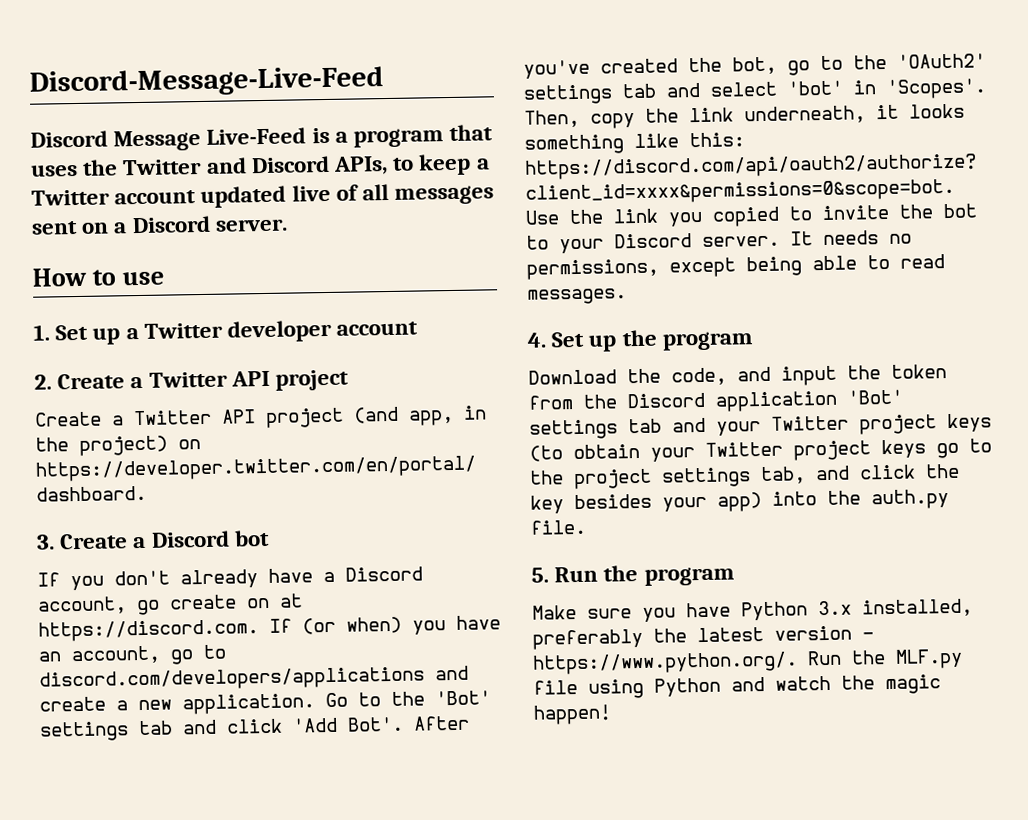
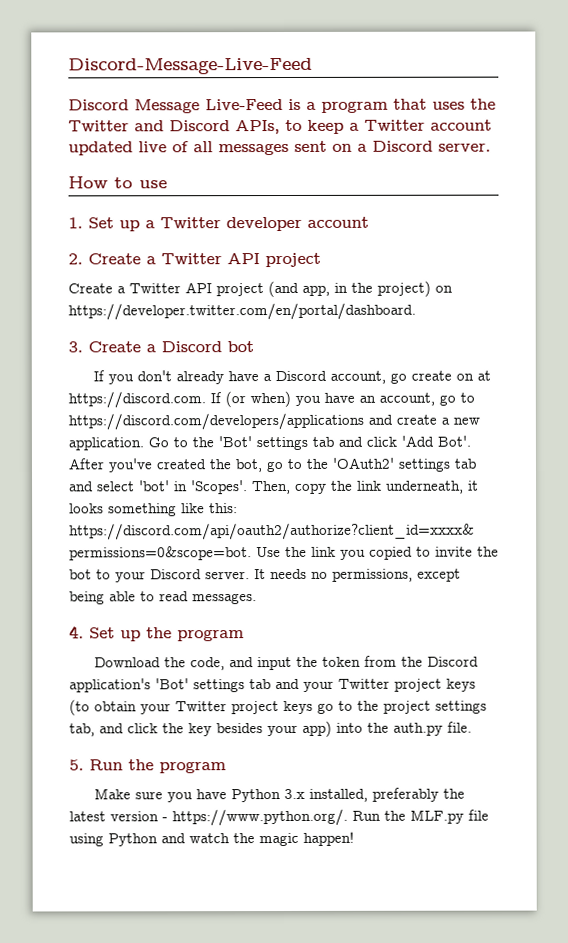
[39,666,425,692] discord.com/developers/applications -> [68,412,364,431] https://discord.com/developers/applications
[715,390,838,412] application -> [69,678,151,693] application's

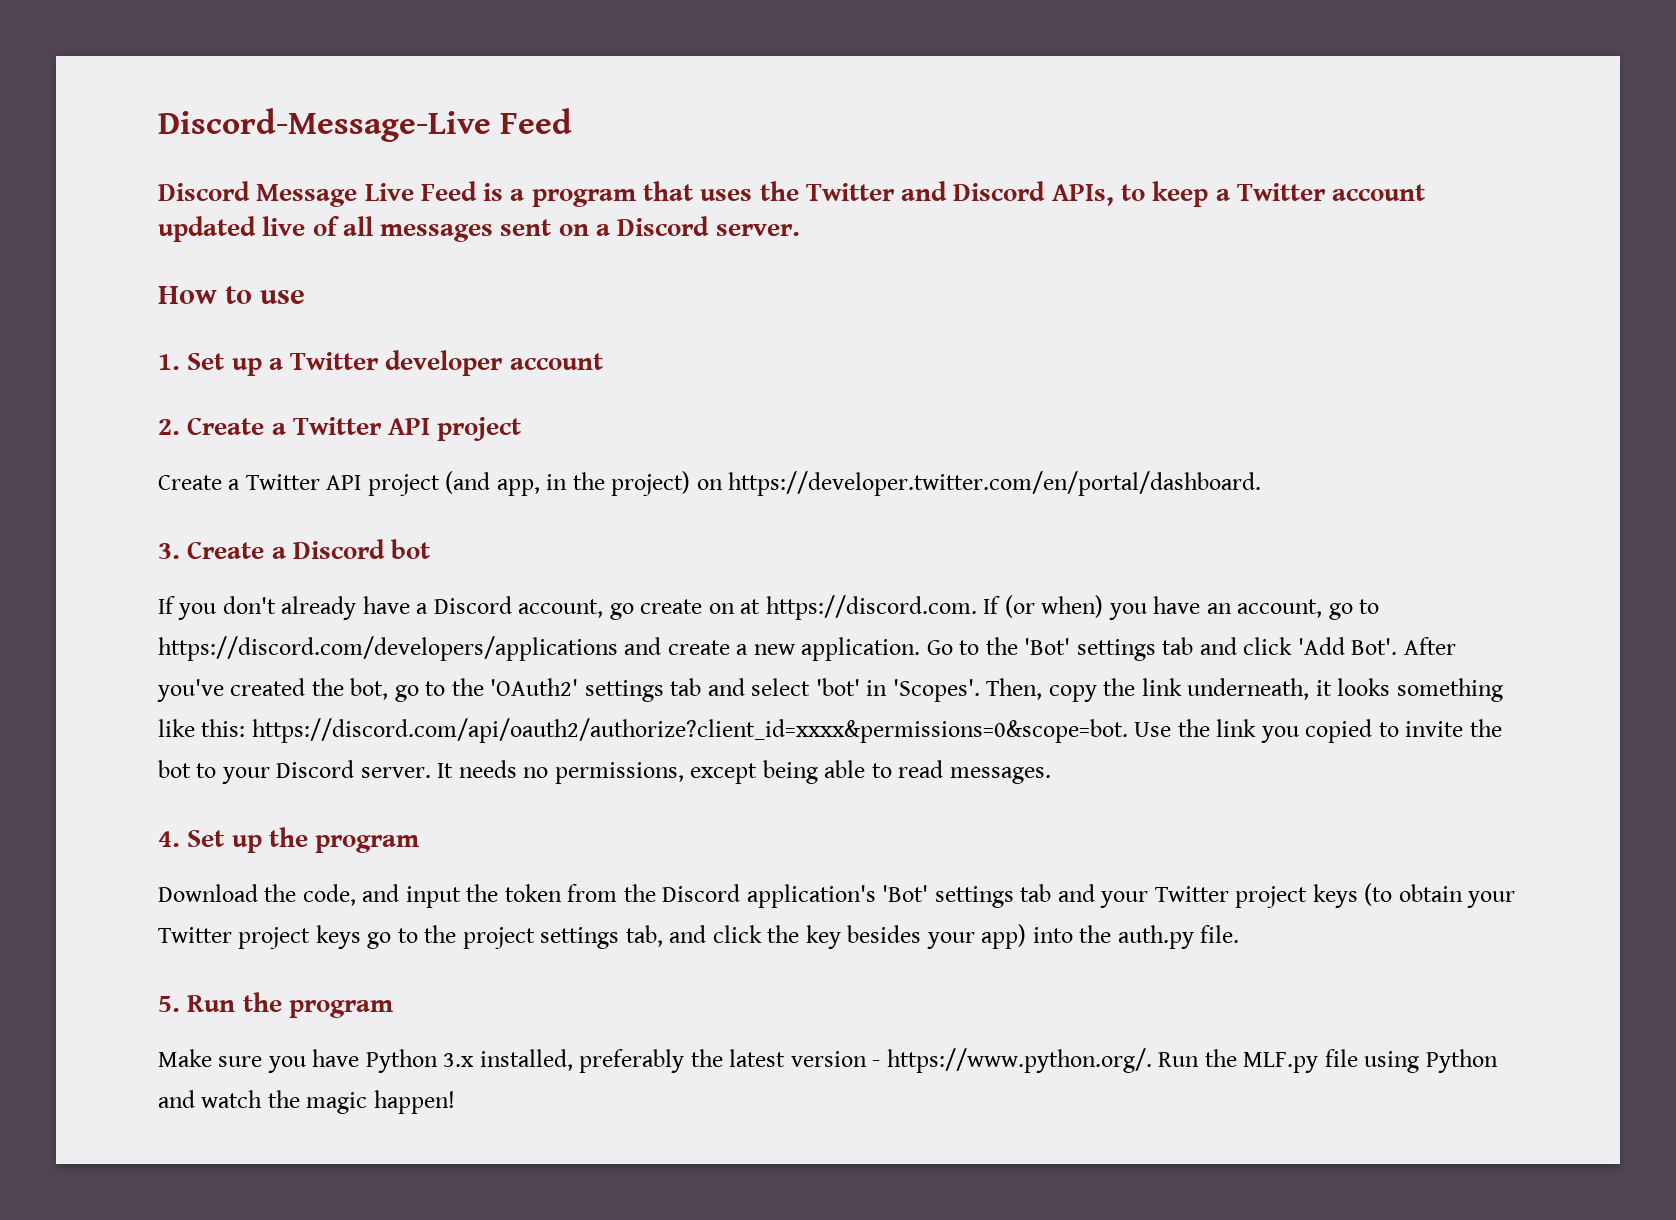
[68,57,313,75] Discord-Message-Live-Feed -> [158,108,573,142] Discord-Message-Live Feed
[205,99,283,111] Live-Feed -> [364,181,477,201] Live Feed

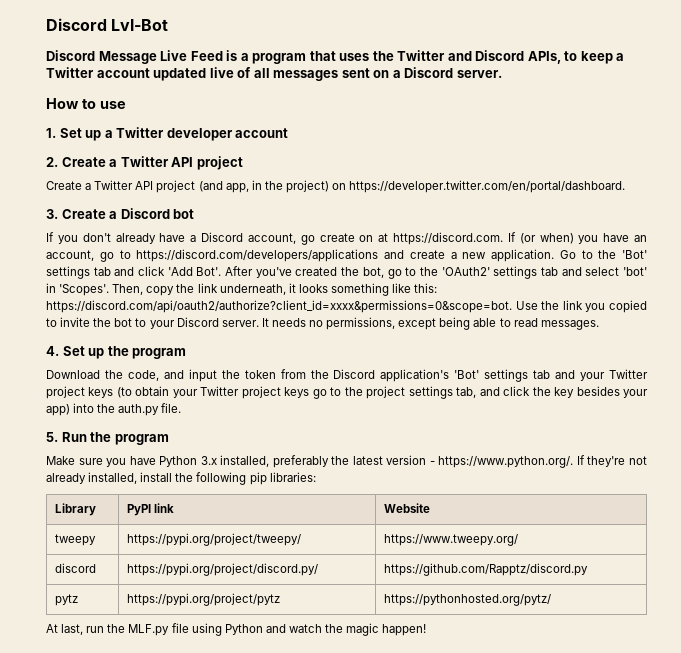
[158,108,573,142] Discord-Message-Live Feed -> [46,18,169,31] Discord Lvl-Bot
[1158,1052,1200,1067] Run -> [576,455,647,467] [46,472,316,485] [54,503,96,516] [126,503,174,516] [383,503,430,513] [54,534,96,546] [126,533,301,546] [383,534,518,546] [54,563,96,573] [126,563,318,576] [383,563,588,576] [54,594,78,606] [126,593,280,606] [383,594,551,606] [46,624,105,635] If they're not already installed, install the following pip libraries: // Library | PyPI link | Website // tweepy | https://pypi.org/project/tweepy/ | https://www.tweepy.org/ // discord | https://pypi.org/project/discord.py/ | https://github.com/Rapptz/discord.py // pytz | https://pypi.org/project/pytz | https://pythonhosted.org/pytz/ // At last, run

